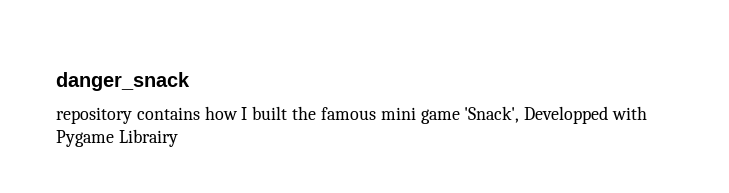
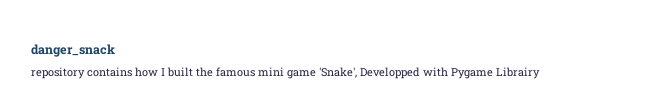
[464,106,520,123] 'Snack', -> [319,67,357,78] 'Snake',

